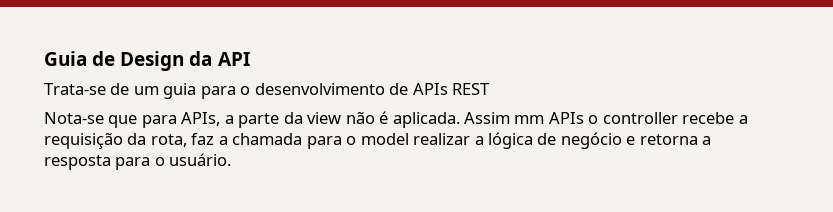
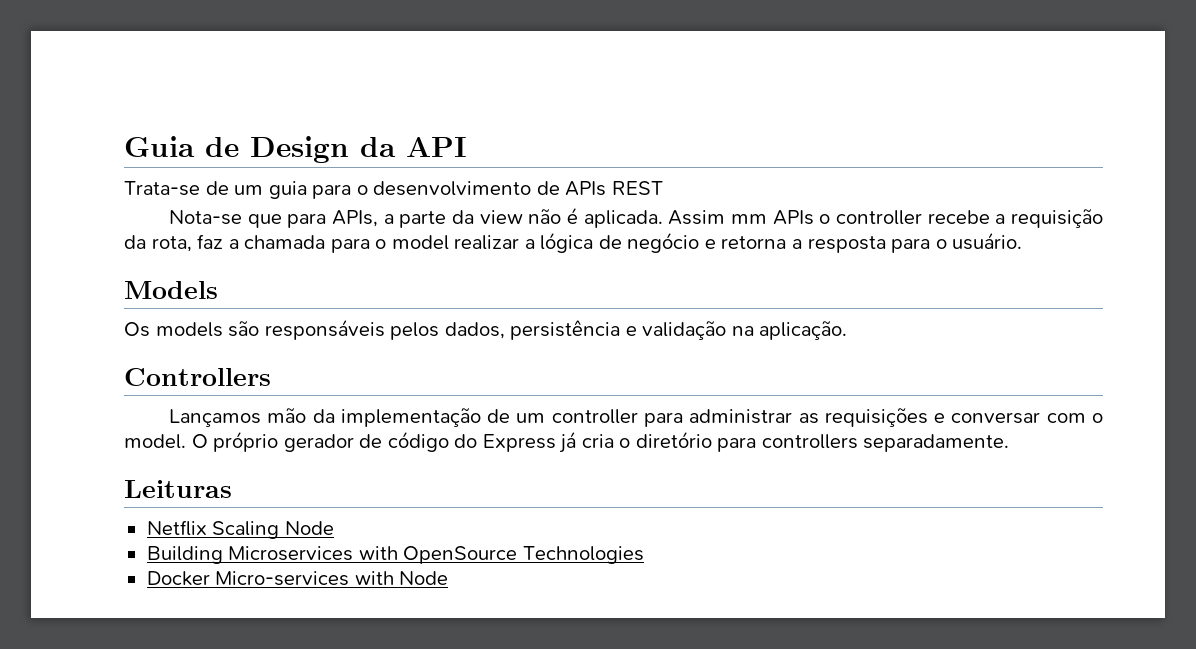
(232, 159) none -> [124,281,218,299] [124,319,848,340] [124,368,271,386] [168,408,1104,427] [124,431,1010,453] [124,480,232,498] [146,520,334,539] [146,546,644,564] [146,571,449,586] // Models // Os models são responsáveis pelos dados, persistência e validação na aplicação. // Controllers // Lançamos mão da implementação de um controller para administrar as requisições e conversar com o model. O próprio gerador de código do Express já cria o diretório para controllers separadamente. // Leituras // Netflix Scaling Node // Building Microservices with OpenSource Technologies // Docker Micro-services with Node

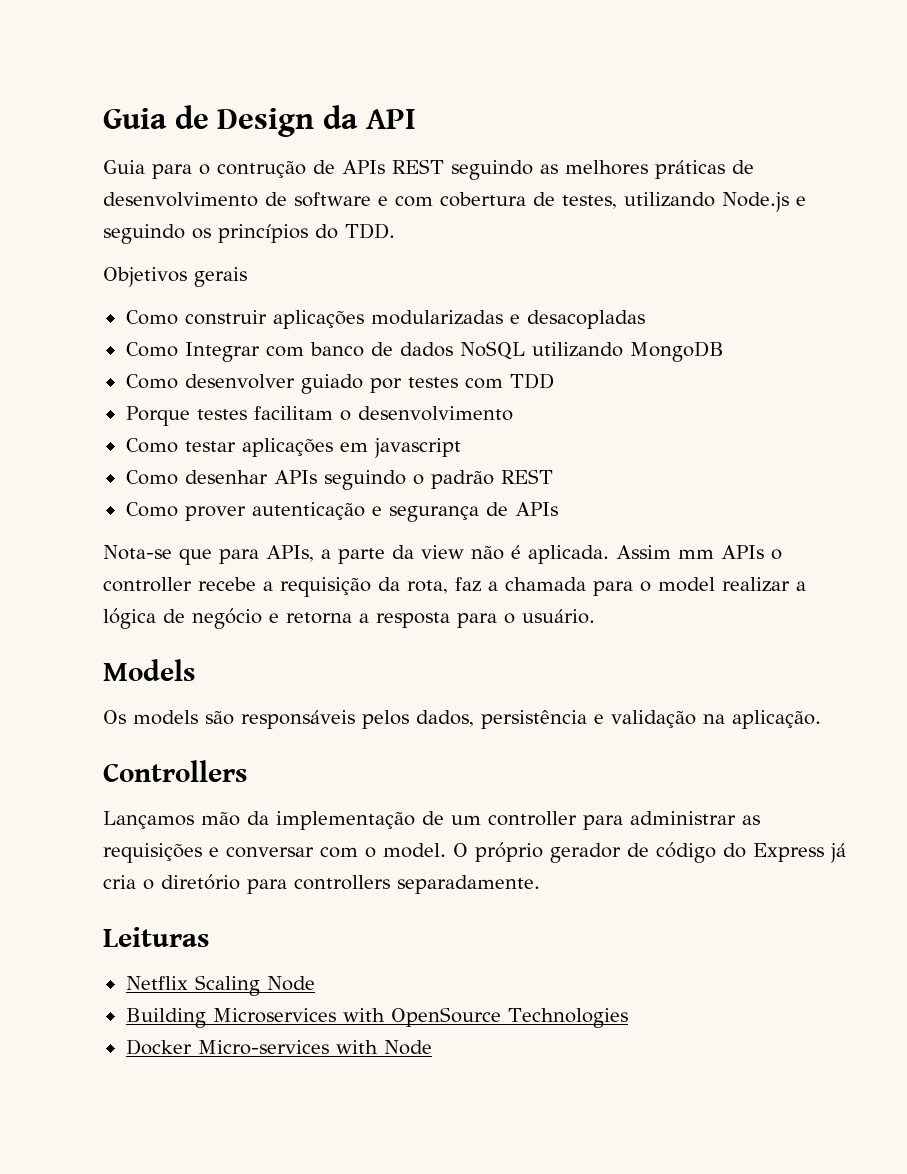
[124,181,532,199] Trata-se de um guia para o desenvolvimento -> [103,160,306,179] Guia para o contrução
(663, 188) none -> [451,160,754,180] [103,192,806,212] [103,223,395,244] [103,267,247,287] [125,310,645,329] [125,341,724,362] [125,373,554,394] [125,406,513,426] [125,438,461,458] [125,469,553,490] [125,502,558,522] seguindo as melhores práticas de desenvolvimento de software e com cobertura de testes, utilizando Node.js e seguindo os princípios do TDD. // Objetivos gerais // Como construir aplicações modularizadas e desacopladas // Como Integrar com banco de dados NoSQL utilizando MongoDB // Como desenvolver guiado por testes com TDD // Porque testes facilitam o desenvolvimento // Como testar aplicações em javascript // Como desenhar APIs seguindo o padrão REST // Como prover autenticação e segurança de APIs

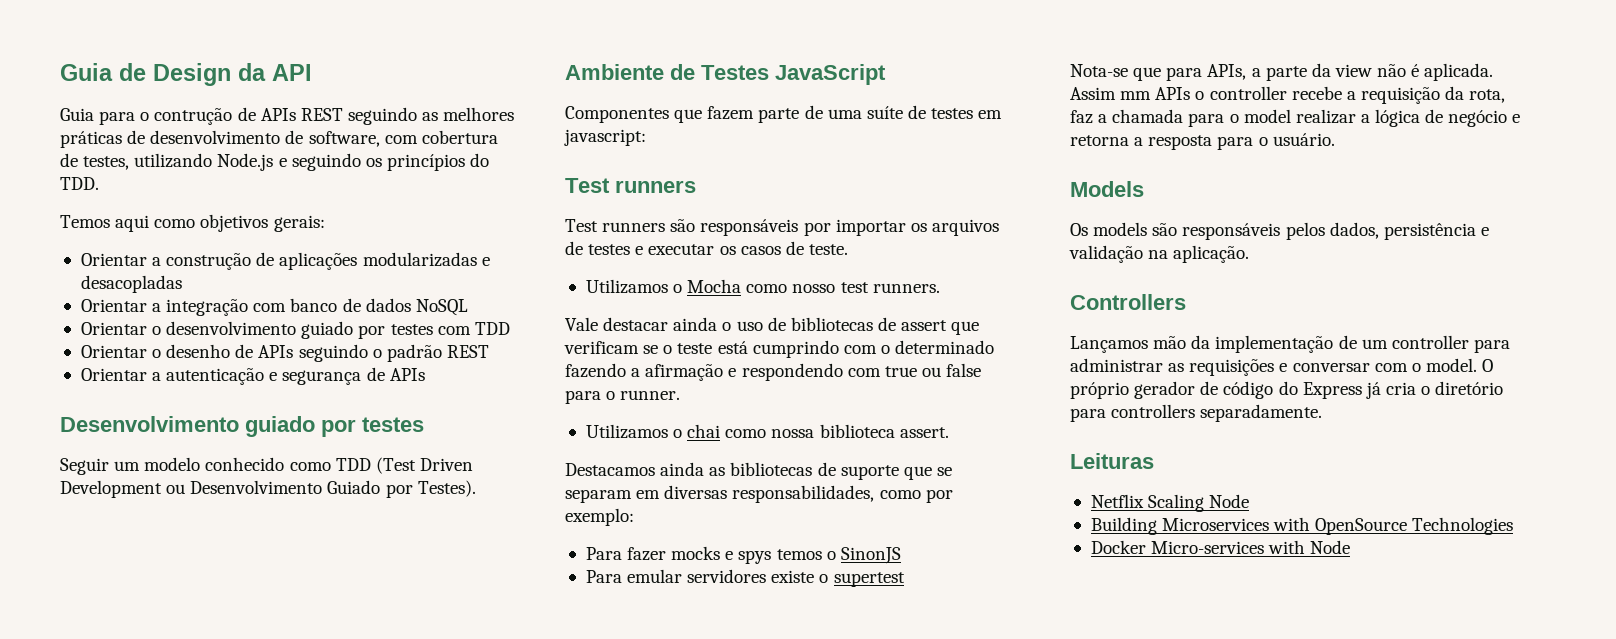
[294,192,388,207] software e -> [308,131,380,147] software,
[103,267,247,287] [125,310,267,325] Objetivos gerais // Como construir -> [60,214,325,232] [80,252,275,270] Temos aqui como objetivos gerais: // Orientar a construção de
[125,342,260,362] Como Integrar -> [80,299,249,316] Orientar a integração
[531,341,724,362] [125,374,295,389] utilizando MongoDB // Como desenvolver -> [80,321,297,335] // Orientar o desenvolvimento
[125,406,513,426] [125,438,461,458] [125,470,268,485] Porque testes facilitam o desenvolvimento // Como testar aplicações em javascript // Como desenhar -> [80,344,254,358] Orientar o desenho de
[125,502,246,521] Como prover -> [80,368,162,381] Orientar a
(558, 509) none -> [60,416,424,437] [60,457,473,475] [60,480,476,498] [565,64,886,85] [565,105,1003,123] [564,129,646,146] [565,178,696,193] [565,219,999,236] [565,241,848,255] [585,279,940,294] [565,317,980,335] [564,340,995,358] [565,363,982,381] [565,390,681,404] [585,424,949,439] [565,462,952,480] [565,485,953,503] [565,508,634,526] [585,546,901,564] [585,569,905,587] // Desenvolvimento guiado por testes // Seguir um modelo conhecido como TDD (Test Driven Development ou Desenvolvimento Guiado por Testes). // Ambiente de Testes JavaScript // Componentes que fazem parte de uma suíte de testes em javascript: // Test runners // Test runners são responsáveis por importar os arquivos de testes e executar os casos de teste. // Utilizamos o Mocha como nosso test runners. // Vale destacar ainda o uso de bibliotecas de assert que verificam se o teste está cumprindo com o determinado fazendo a afirmação e respondendo com true ou false para o runner. // Utilizamos o chai como nossa biblioteca assert. // Destacamos ainda as bibliotecas de suporte que se separam em diversas responsabilidades, como por exemplo: // Para fazer mocks e spys temos o SinonJS // Para emular servidores existe o supertest

